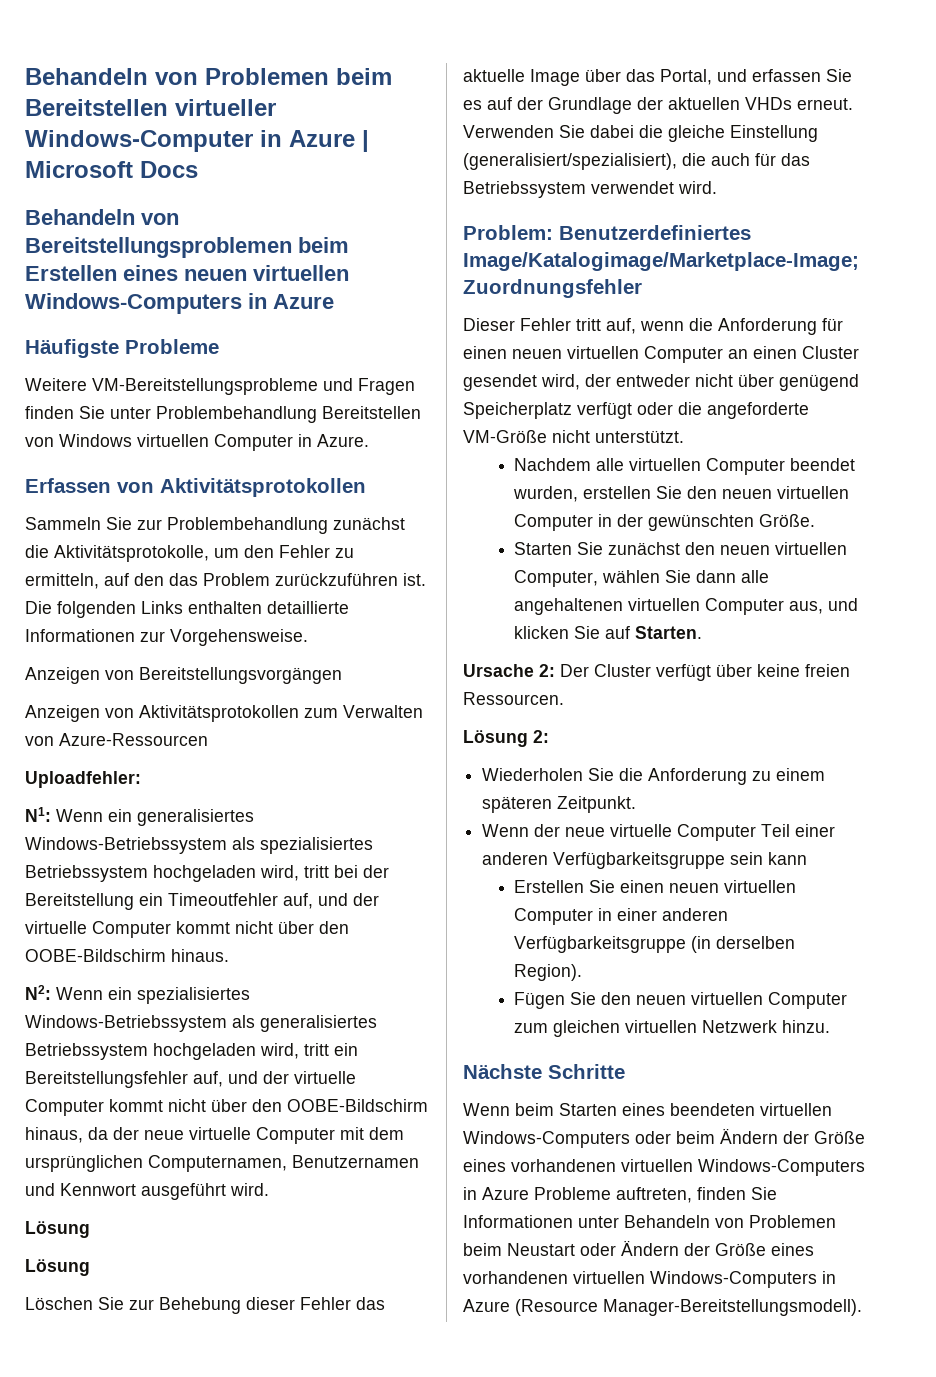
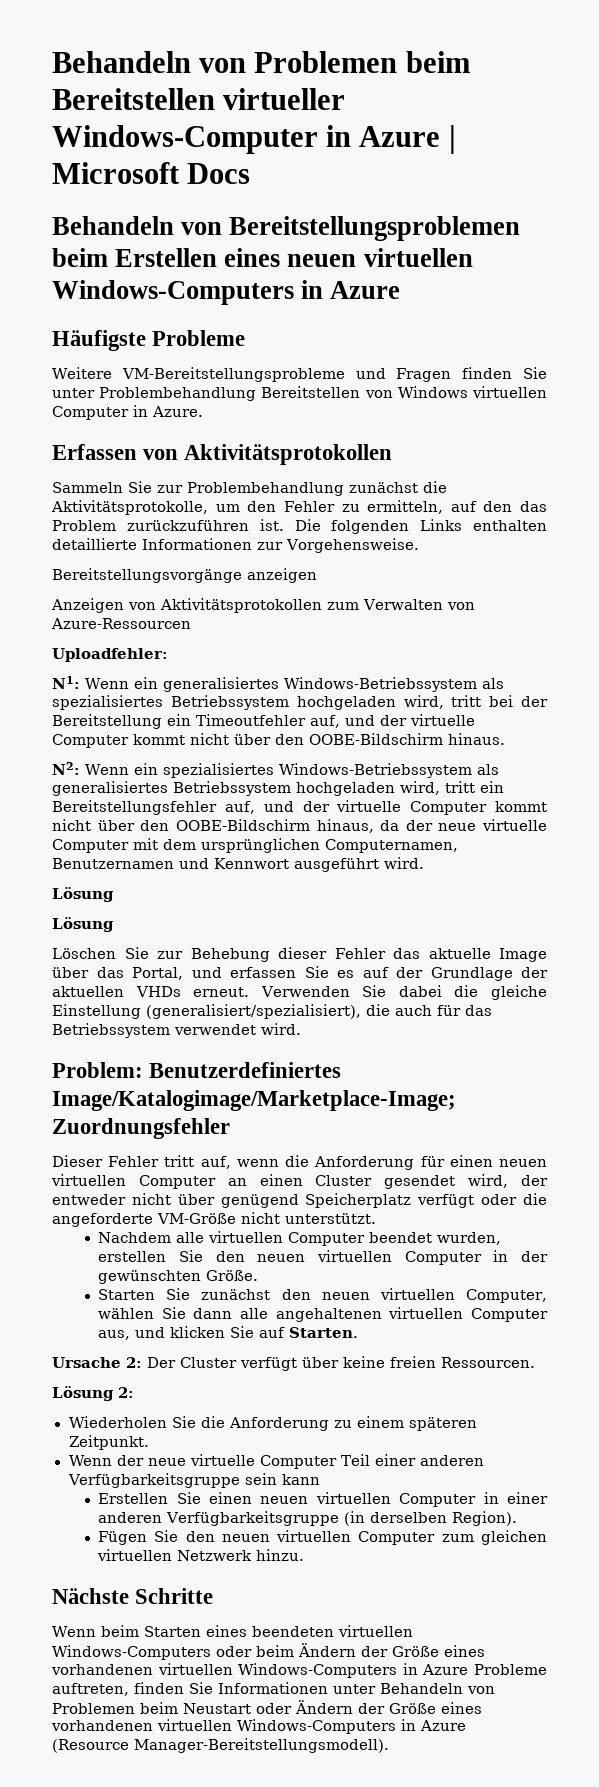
[25,667,342,684] Anzeigen von Bereitstellungsvorgängen -> [52,568,317,583] Bereitstellungsvorgänge anzeigen

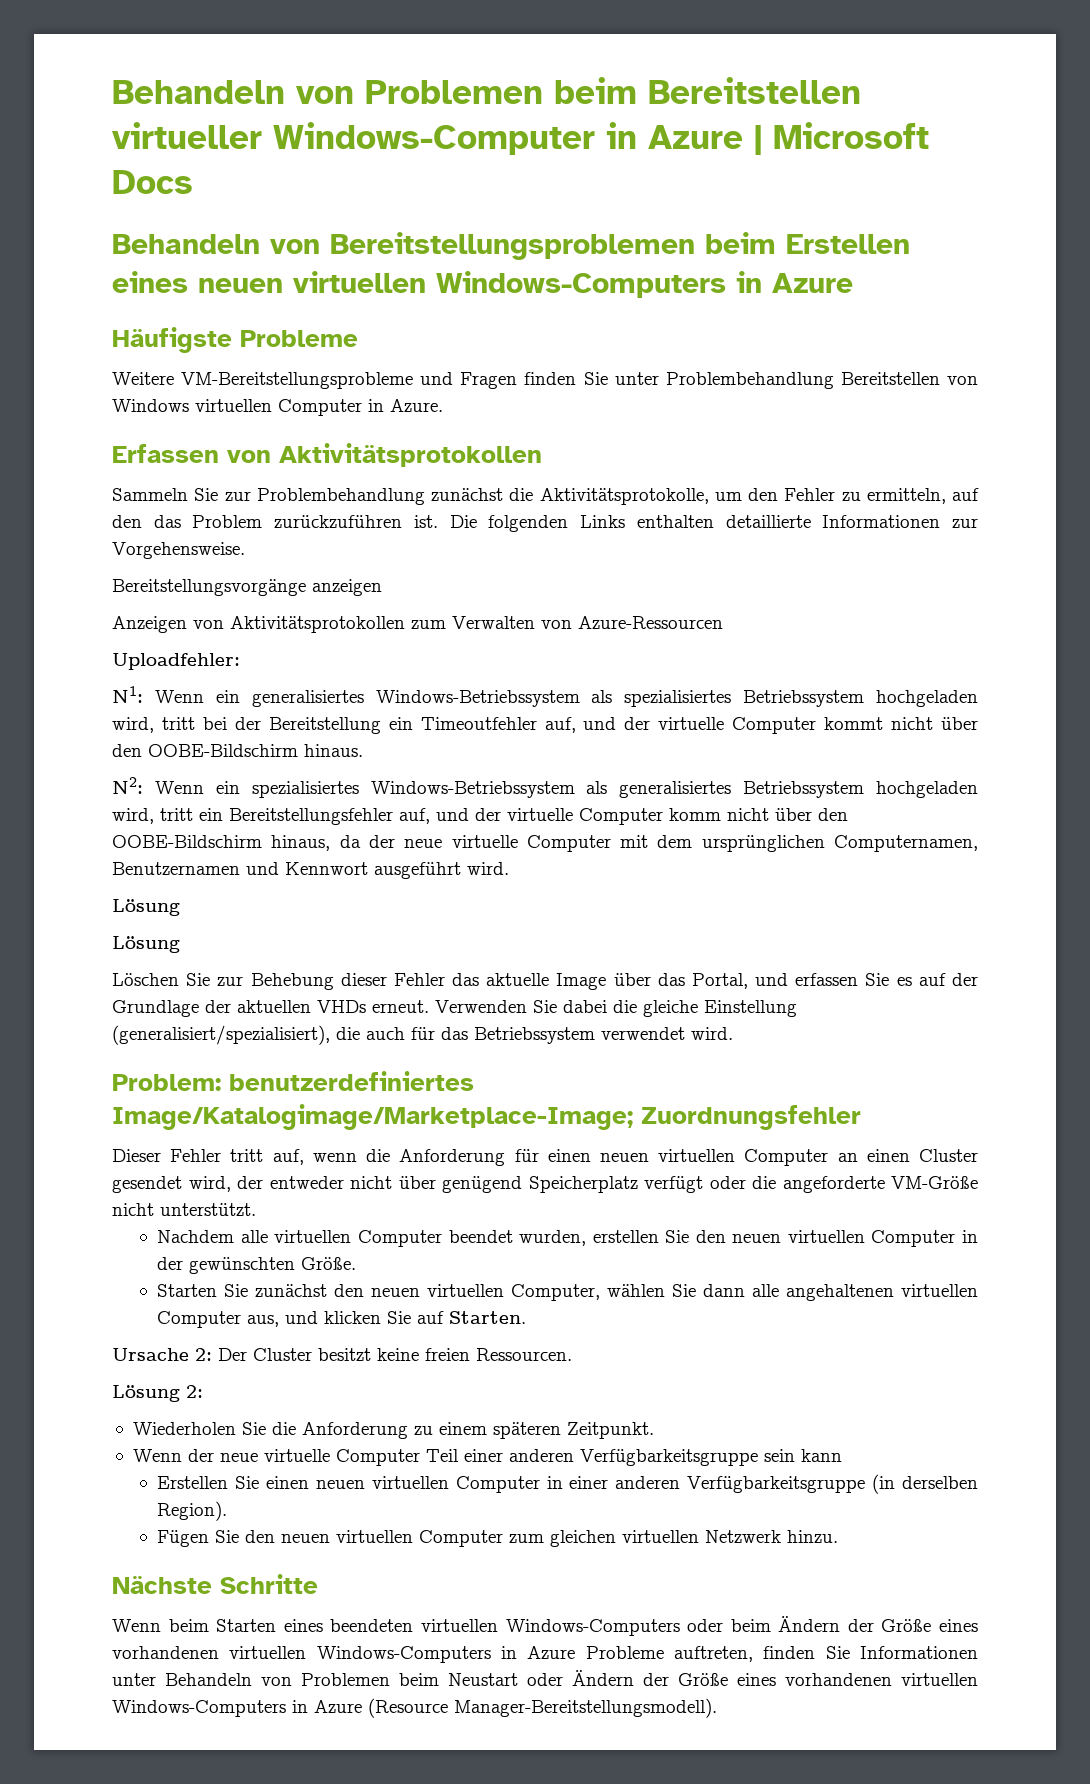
[494,801,547,812] kommt -> [669,808,721,821] komm
[149,1062,342,1078] Benutzerdefiniertes -> [229,1071,474,1091] benutzerdefiniertes
[240,1357,339,1371] verfügt über -> [318,1348,371,1361] besitzt

